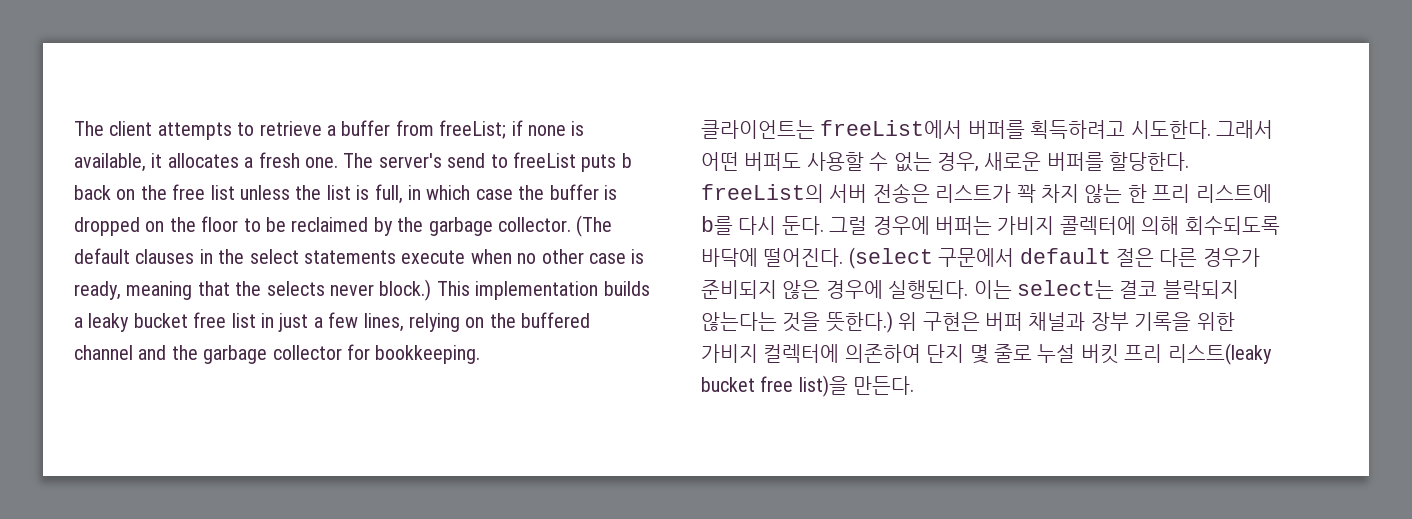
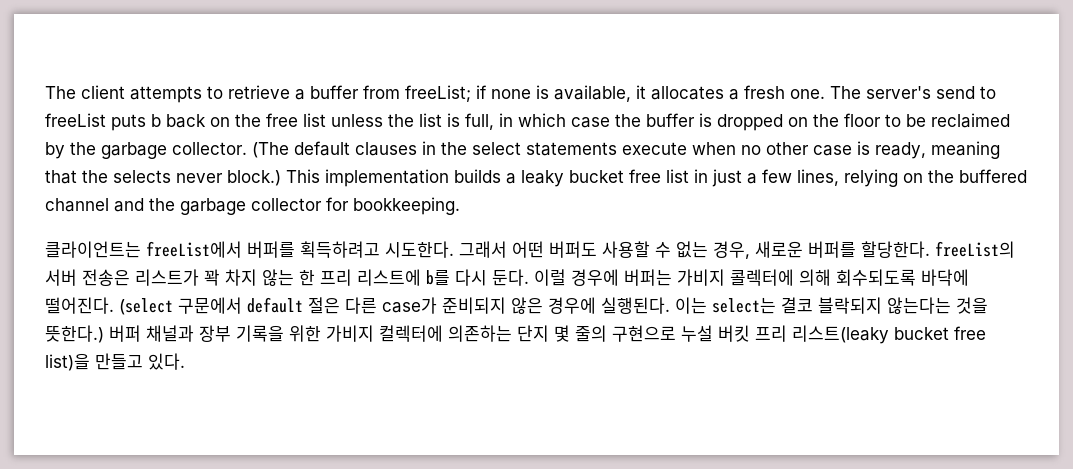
[829,216,868,235] 그럴 -> [534,269,566,286] 이럴
[1202,248,1260,267] 경우가 -> [382,297,437,314] case가
[898,312,980,331] 위 구현은 -> (104, 334) none
[844,344,921,363] 의존하여 -> [448,325,512,342] 의존하는
[994,344,1032,363] 줄로 -> [575,325,676,342] 줄의 구현으로
[853,376,915,395] 만든다. -> [95,353,185,370] 만들고 있다.

